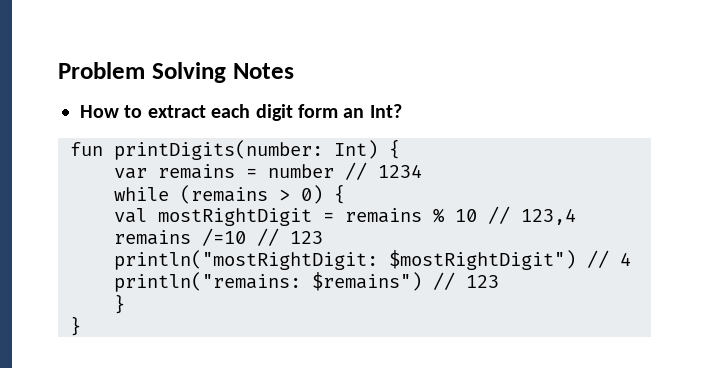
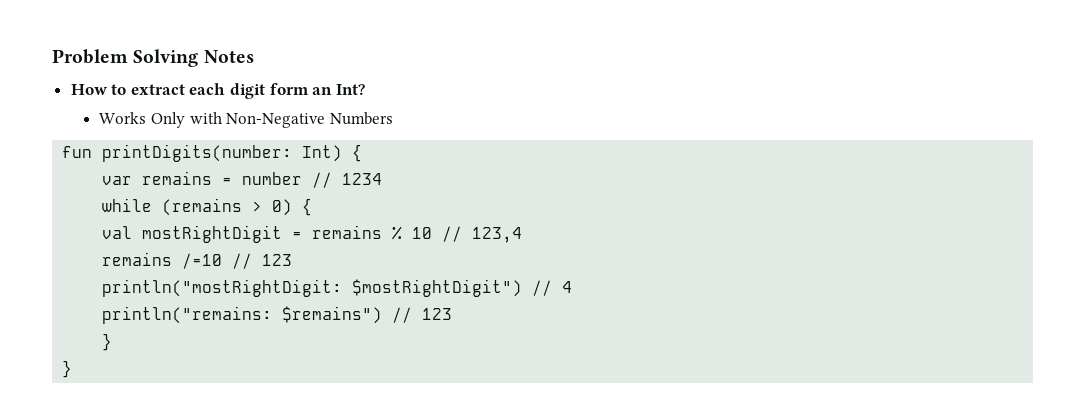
(402, 111) none -> [99,112,393,128] // Works Only with Non-Negative Numbers

